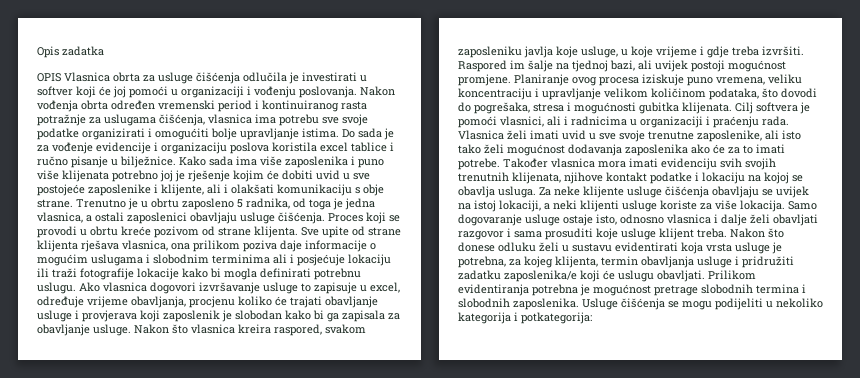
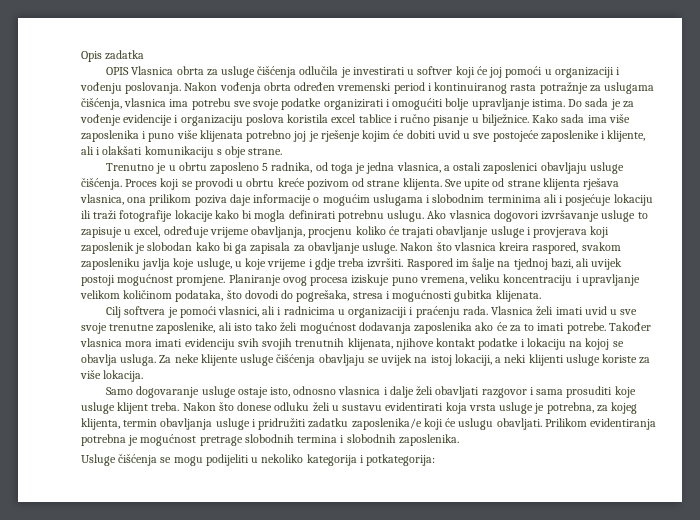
(73, 203) none -> (283, 151) //
(732, 108) none -> (541, 296) //
(785, 206) none -> (144, 376) //
(579, 304) none -> (459, 440) //

